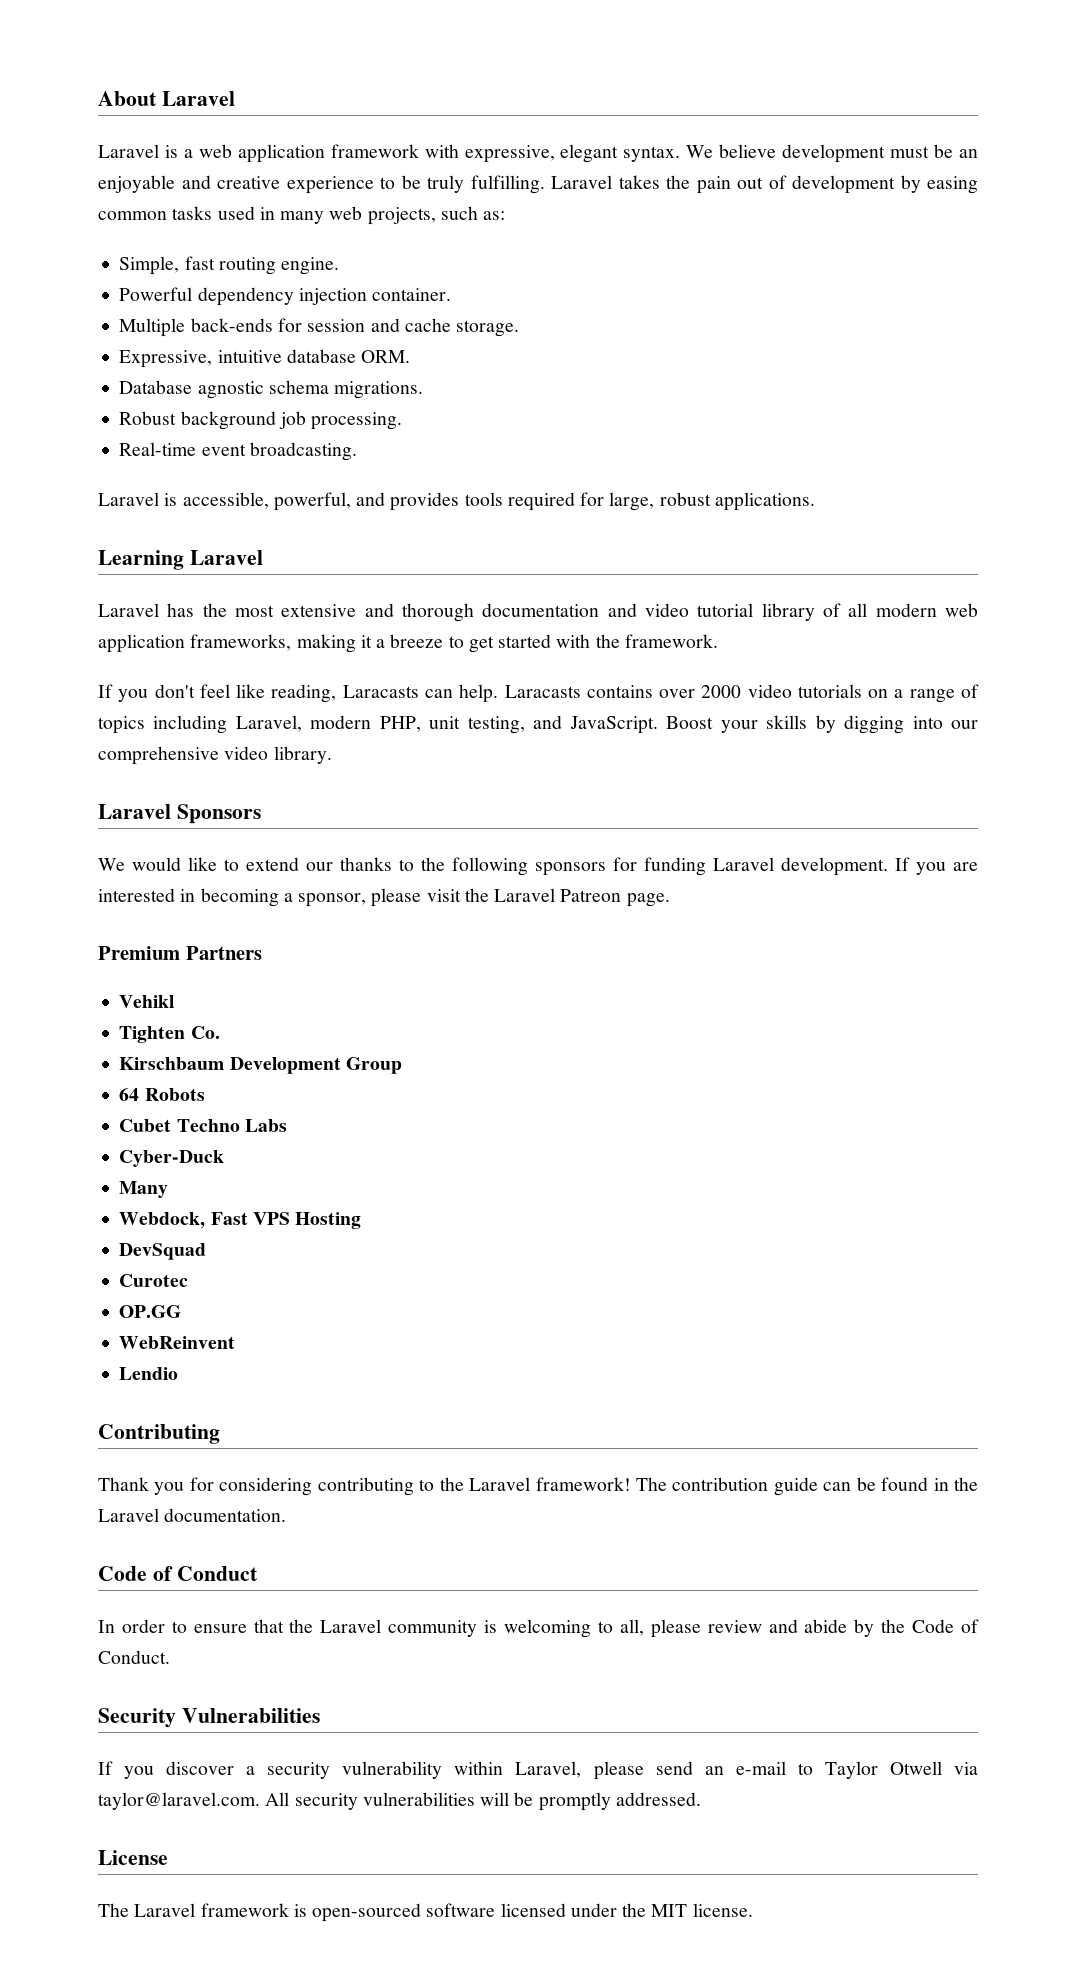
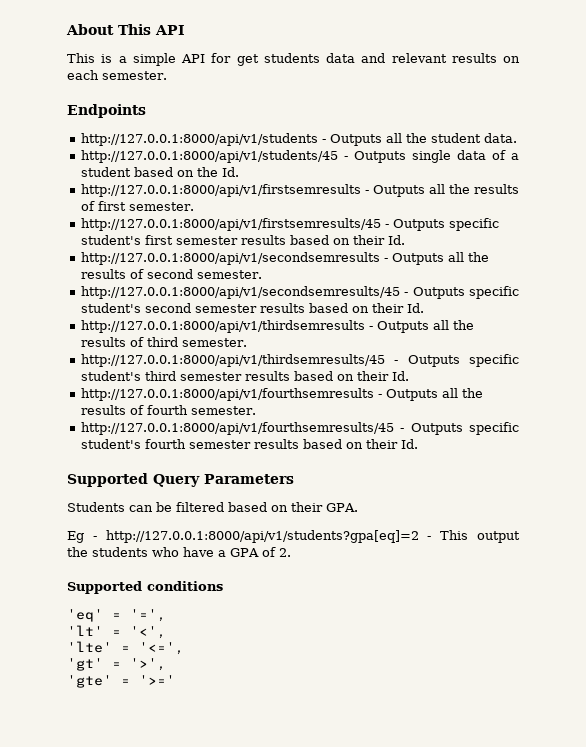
[161,91,235,106] [98,144,978,163] [98,175,978,194] [98,206,506,225] [119,256,340,275] [119,287,452,306] [119,318,520,337] [119,349,411,368] [119,380,424,399] [119,411,403,430] [119,442,357,461] [98,492,815,511] [98,550,263,570] [98,603,979,622] [98,634,718,653] [98,684,980,703] [98,715,978,734] [98,746,332,765] [98,804,261,824] [98,857,978,876] [98,888,670,907] [98,946,262,960] [119,995,175,1008] [119,1026,220,1043] [119,1057,402,1074] [119,1088,205,1101] [119,1119,287,1132] [119,1150,225,1167] [119,1181,169,1198] [119,1212,362,1229] [119,1243,207,1260] [119,1274,189,1287] [119,1305,182,1318] [119,1336,236,1349] [119,1367,179,1380] [98,1424,220,1444] [98,1477,978,1496] [98,1508,287,1522] [98,1566,258,1581] [98,1619,980,1638] [98,1650,170,1664] [98,1708,320,1728] [98,1761,979,1780] [98,1792,701,1811] [98,1850,168,1865] [98,1903,753,1922] Laravel // Laravel is a web application framework with expressive, elegant syntax. We believe development must be an enjoyable and creative experience to be truly fulfilling. Laravel takes the pain out of development by easing common tasks used in many web projects, such as: // Simple, fast routing engine. // Powerful dependency injection container. // Multiple back-ends for session and cache storage. // Expressive, intuitive database ORM. // Database agnostic schema migrations. // Robust background job processing. // Real-time event broadcasting. // Laravel is accessible, powerful, and provides tools required for large, robust applications. // Learning Laravel // Laravel has the most extensive and thorough documentation and video tutorial library of all modern web application frameworks, making it a breeze to get started with the framework. // If you don't feel like reading, Laracasts can help. Laracasts contains over 2000 video tutorials on a range of topics including Laravel, modern PHP, unit testing, and JavaScript. Boost your skills by digging into our comprehensive video library. // Laravel Sponsors // We would like to extend our thanks to the following sponsors for funding Laravel development. If you are interested in becoming a sponsor, please visit the Laravel Patreon page. // Premium Partners // Vehikl // Tighten Co. // Kirschbaum Development Group // 64 Robots // Cubet Techno Labs // Cyber-Duck // Many // Webdock, Fast VPS Hosting // DevSquad // Curotec // OP.GG // WebReinvent // Lendio // Contributing // Thank you for considering contributing to the Laravel framework! The contribution guide can be found in the Laravel documentation. // Code of Conduct // In order to ensure that the Laravel community is welcoming to all, please review and abide by the Code of Conduct. // Security Vulnerabilities // If you discover a security vulnerability within Laravel, please send an e-mail to Taylor Otwell via taylor@laravel.com. All security vulnerabilities will be promptly addressed. // License // The Laravel framework is open-sourced software licensed under the MIT license. -> [118,24,185,35] [67,53,520,66] [67,70,167,80] [67,104,146,118] [80,133,517,146] [80,150,520,163] [80,167,239,177] [80,184,519,197] [80,201,194,211] [80,218,499,231] [80,235,405,245] [80,252,489,265] [80,269,262,279] [80,286,519,299] [80,303,424,313] [80,320,474,333] [80,337,247,347] [80,354,519,367] [80,371,409,381] [80,388,483,401] [80,405,256,415] [80,422,519,435] [80,439,418,449] [67,473,294,487] [67,502,358,512] [67,530,520,543] [67,547,291,557] [67,581,223,594] [67,609,166,622] [67,625,166,639] [67,641,184,655] [67,658,166,671] [67,675,175,688] This API // This is a simple API for get students data and relevant results on each semester. // Endpoints // http://127.0.0.1:8000/api/v1/students - Outputs all the student data. // http://127.0.0.1:8000/api/v1/students/45 - Outputs single data of a student based on the Id. // http://127.0.0.1:8000/api/v1/firstsemresults - Outputs all the results of first semester. // http://127.0.0.1:8000/api/v1/firstsemresults/45 - Outputs specific student's first semester results based on their Id. // http://127.0.0.1:8000/api/v1/secondsemresults - Outputs all the results of second semester. // http://127.0.0.1:8000/api/v1/secondsemresults/45 - Outputs specific student's second semester results based on their Id. // http://127.0.0.1:8000/api/v1/thirdsemresults - Outputs all the results of third semester. // http://127.0.0.1:8000/api/v1/thirdsemresults/45 - Outputs specific student's third semester results based on their Id. // http://127.0.0.1:8000/api/v1/fourthsemresults - Outputs all the results of fourth semester. // http://127.0.0.1:8000/api/v1/fourthsemresults/45 - Outputs specific student's fourth semester results based on their Id. // Supported Query Parameters // Students can be filtered based on their GPA. // Eg - http://127.0.0.1:8000/api/v1/students?gpa[eq]=2 - This output the students who have a GPA of 2. // Supported conditions // 'eq' = '=', // 'lt' = '<', // 'lte' = '<=', // 'gt' = '>', // 'gte' = '>='

